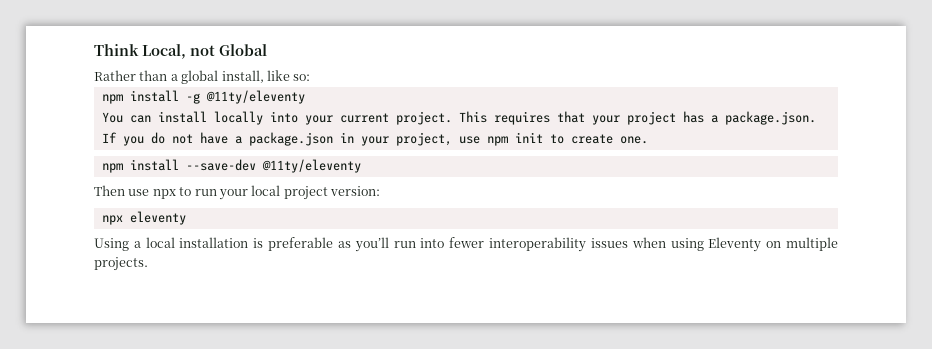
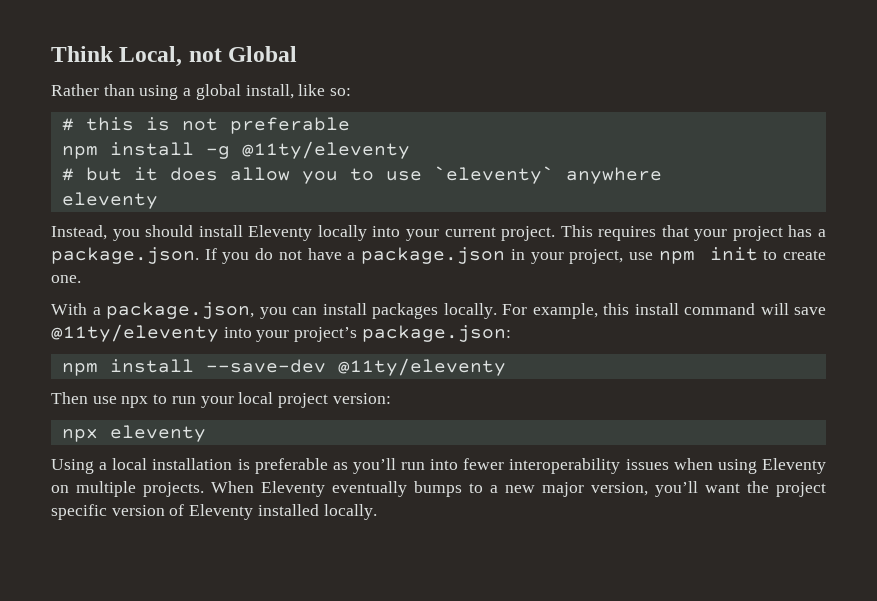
(168, 75) none -> [139,85,179,100] using
(311, 77) none -> [61,117,350,134] // # this is not preferable
[101,111,207,123] You can install -> [61,166,662,184] [61,192,158,209] [51,225,313,241] # but it does allow you to use `eleventy` anywhere // eleventy // Instead, you should install Eleventy
(648, 140) none -> [51,302,826,319] [51,324,511,342] // With a package.json, you can install packages locally. For example, this install command will save @11ty/eleventy into your project’s package.json:
(148, 264) none -> [211,481,826,497] [51,504,377,520] When Eleventy eventually bumps to a new major version, you’ll want the project specific version of Eleventy installed locally.

